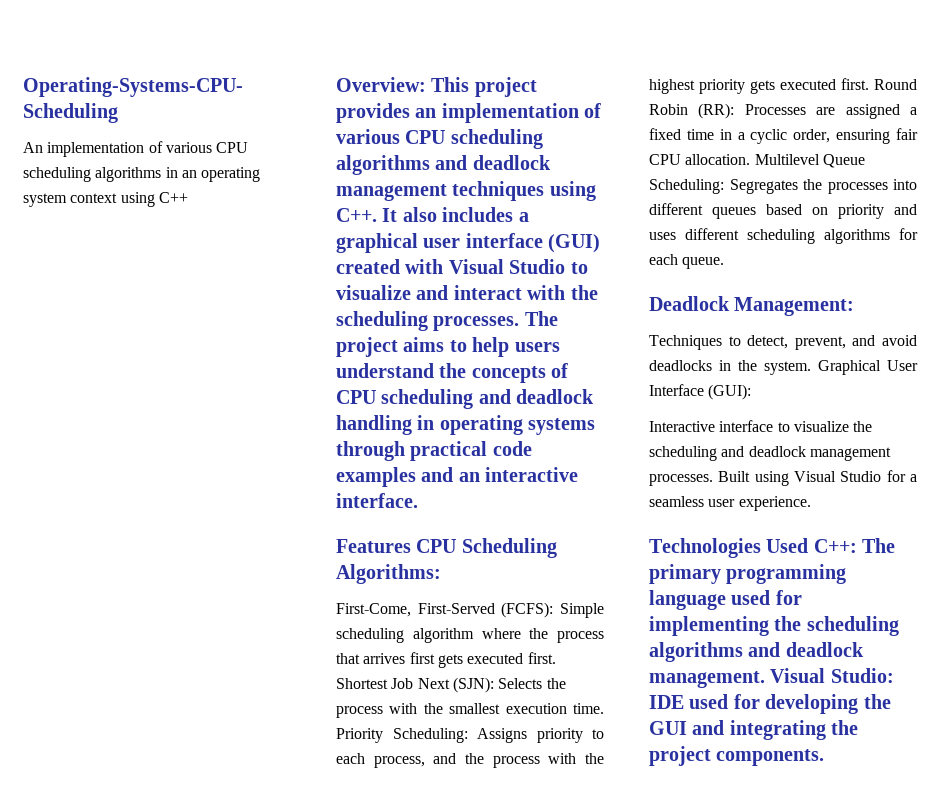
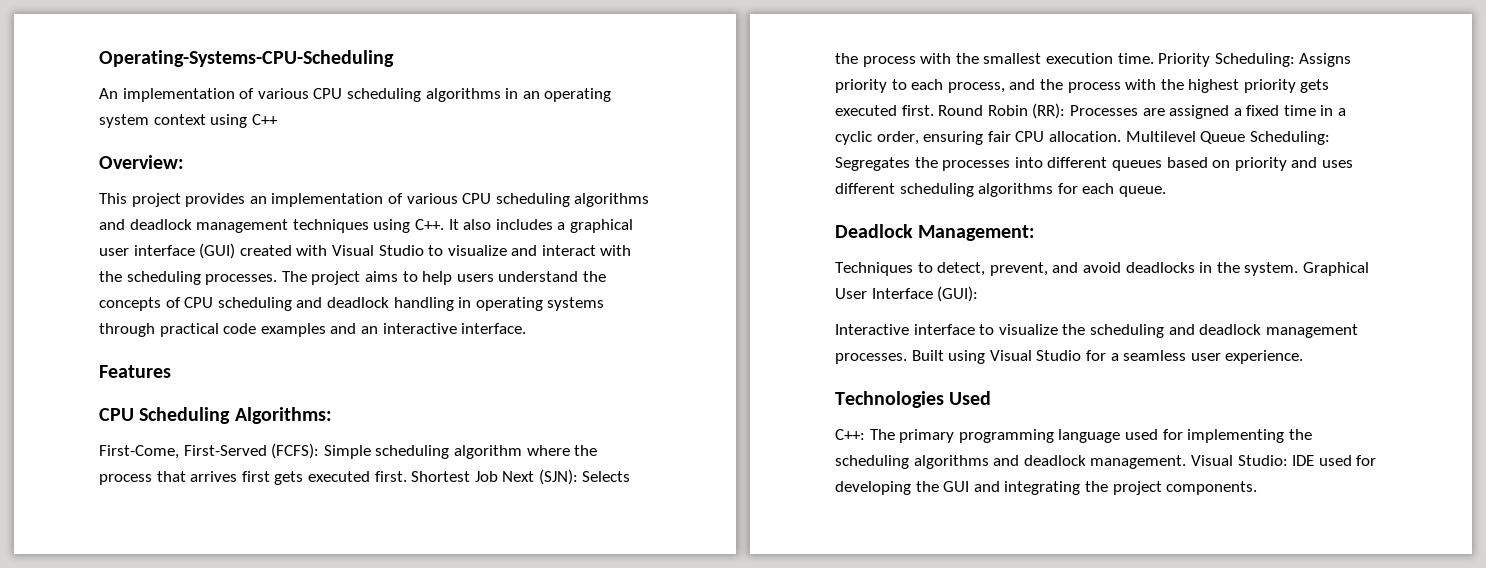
(426, 84) none -> (184, 162) //
(411, 546) none -> (171, 371) //
(809, 545) none -> (992, 398) //

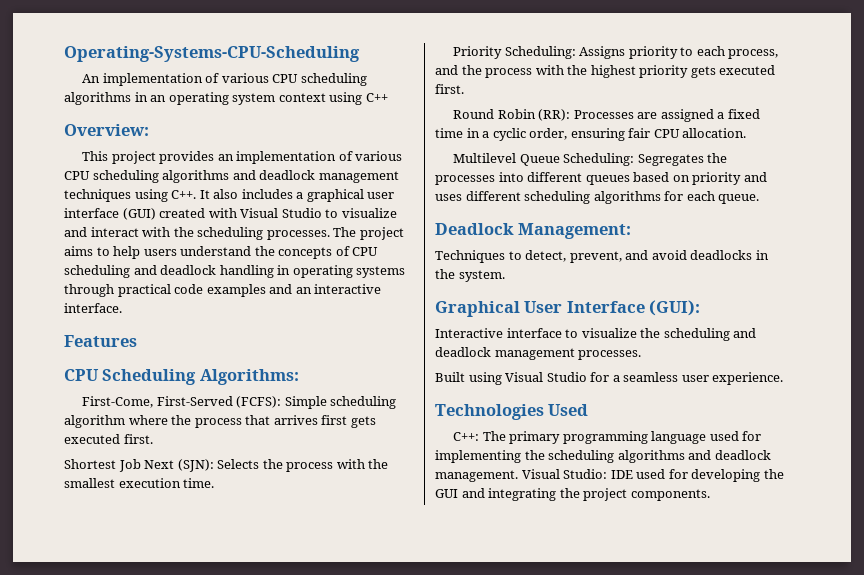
(407, 476) none -> (153, 439) //
(1154, 58) none -> (215, 483) //
(934, 110) none -> (464, 89) //
(1121, 136) none -> (747, 133) //
(1299, 269) none -> (505, 276) //
(907, 358) none -> (642, 355) //

